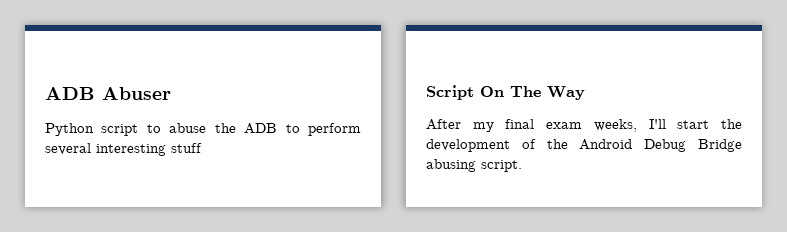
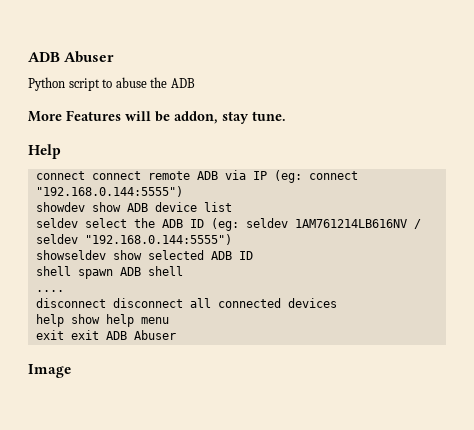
[285,123,361,136] [45,143,202,156] [426,85,585,100] [426,119,742,132] [426,139,742,152] [426,159,522,172] to perform several interesting stuff // Script On The Way // After my final exam weeks, I'll start the development of the Android Debug Bridge abusing script. -> [28,110,286,124] [28,144,61,159] [35,170,358,183] [35,186,183,197] [35,202,232,212] [35,218,421,231] [35,234,232,245] [35,250,253,260] [35,266,183,279] [35,290,64,292] [35,298,337,308] [35,314,169,327] [35,330,176,340] [28,364,71,378] // More Features will be addon, stay tune. // Help // connect connect remote ADB via IP (eg: connect "192.168.0.144:5555") // showdev show ADB device list // seldev select the ADB ID (eg: seldev 1AM761214LB616NV / seldev "192.168.0.144:5555") // showseldev show selected ADB ID // shell spawn ADB shell // .... // disconnect disconnect all connected devices // help show help menu // exit exit ADB Abuser // Image

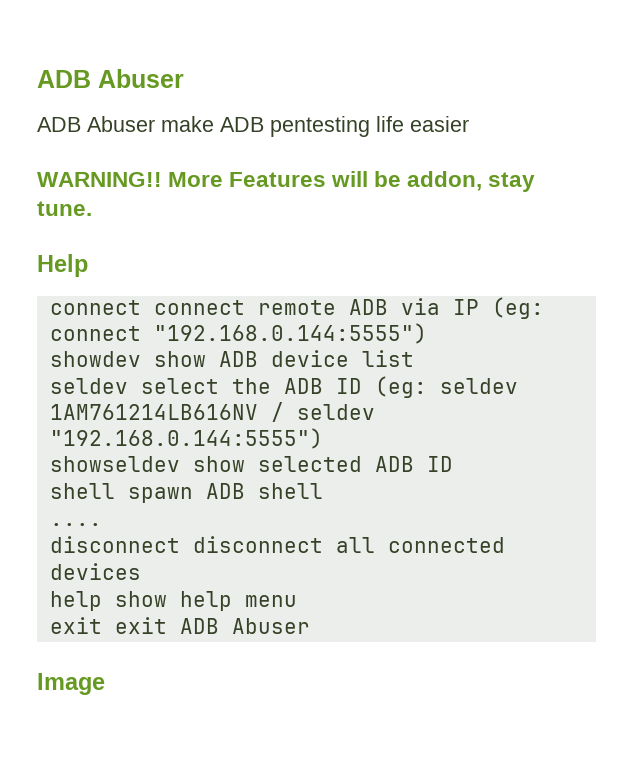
[28,51,115,63] [28,77,195,91] ADB Abuser // Python script to abuse the ADB // -> [37,69,184,88] [37,116,469,137] [37,172,162,187] ADB Abuser // ADB Abuser make ADB pentesting life easier // WARNING!!

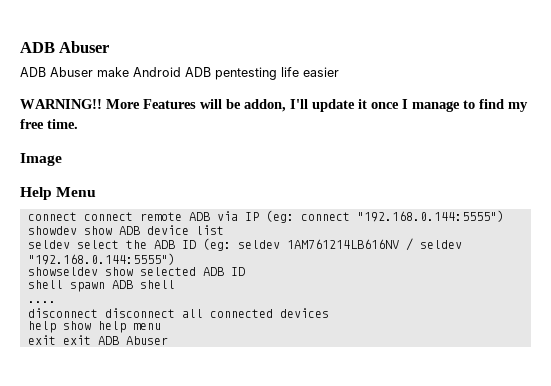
(214, 124) none -> [133,67,181,77] Android
[488,172,536,192] [37,201,92,216] stay tune. -> [290,99,528,112] [20,119,78,129] [20,153,62,166] I'll update it once I manage to find my free time. // Image
(88, 265) none -> [56,187,97,197] Menu
[37,673,105,695] // Image -> (168, 340) none

